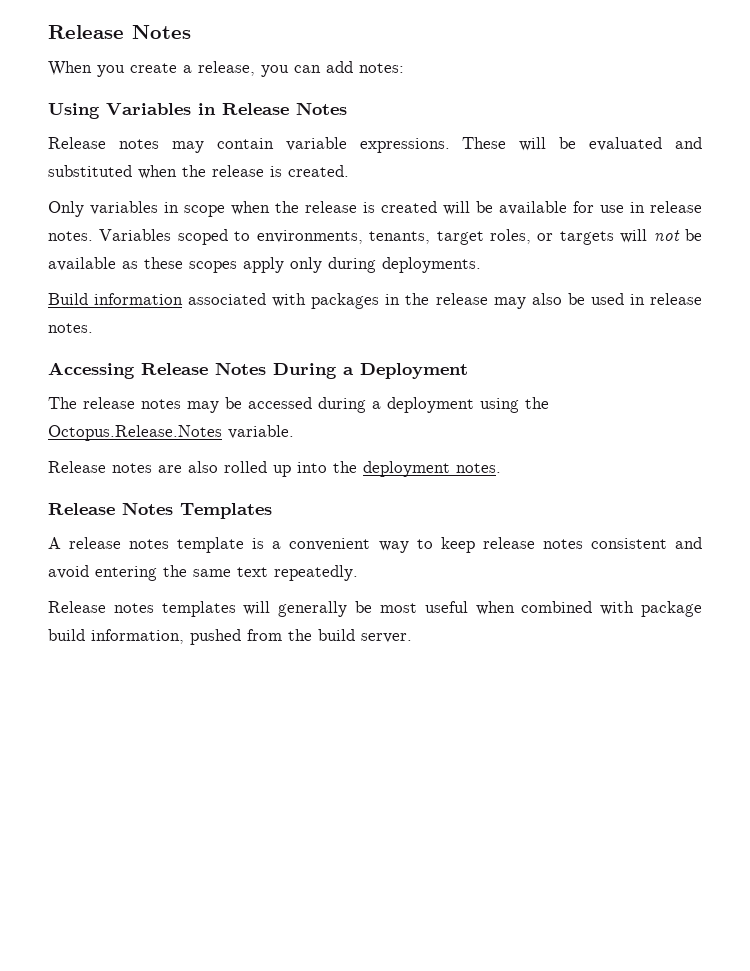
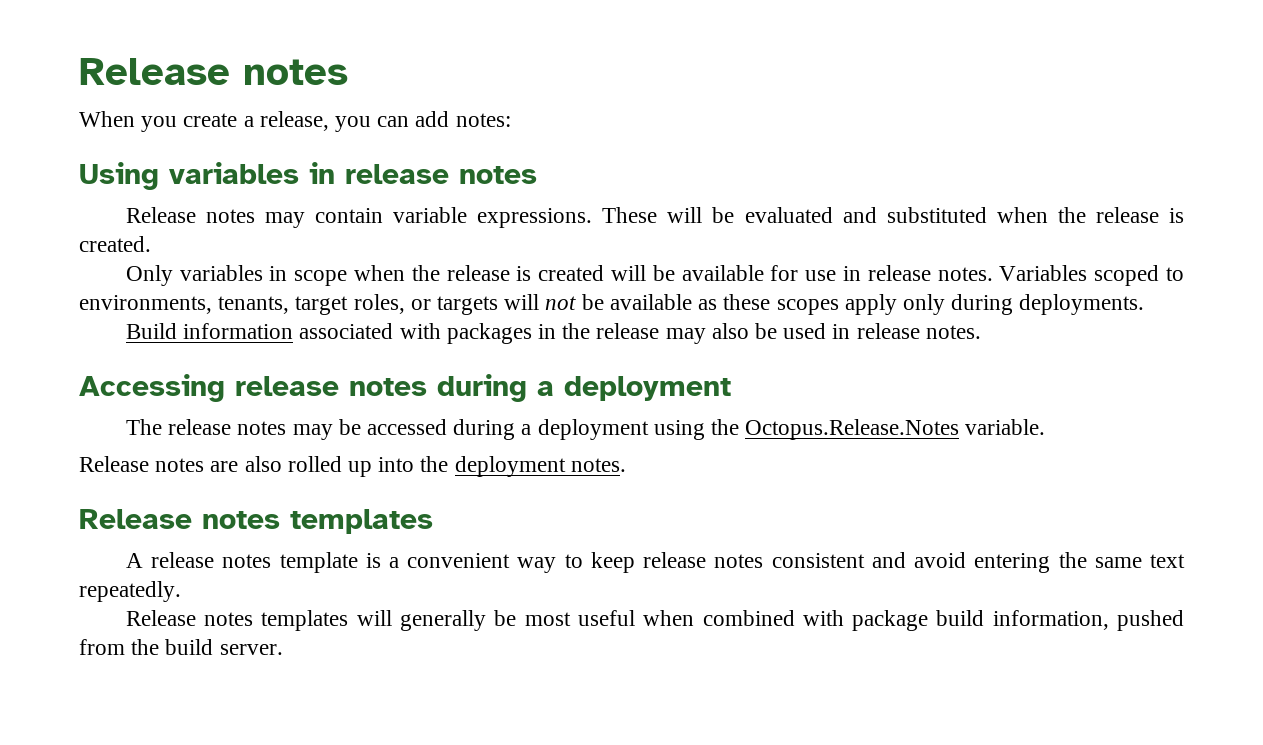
[48,25,191,39] Release Notes -> [79,58,348,85] Release notes
[106,102,347,115] Variables in Release Notes -> [169,162,537,184] variables in release notes
[141,362,468,379] Release Notes During a Deployment -> [235,374,731,402] release notes during a deployment
[122,502,272,519] Notes Templates -> [202,509,433,534] notes templates

